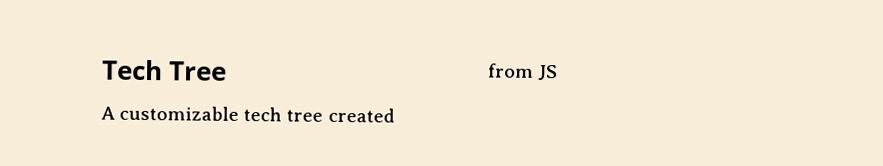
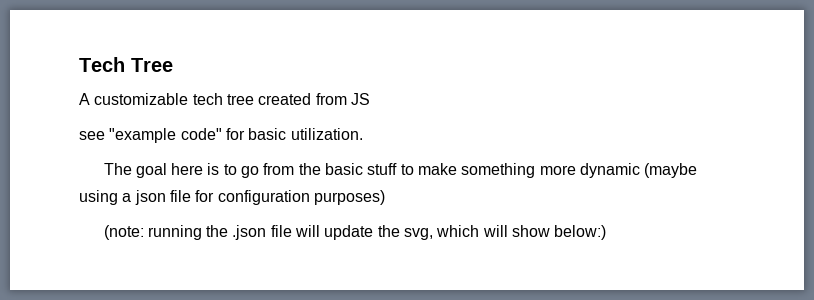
(559, 72) none -> [79,128,363,143] [103,163,698,178] [79,190,385,205] [103,225,607,240] // see "example code" for basic utilization. // The goal here is to go from the basic stuff to make something more dynamic (maybe using a json file for configuration purposes) // (note: running the .json file will update the svg, which will show below:)

